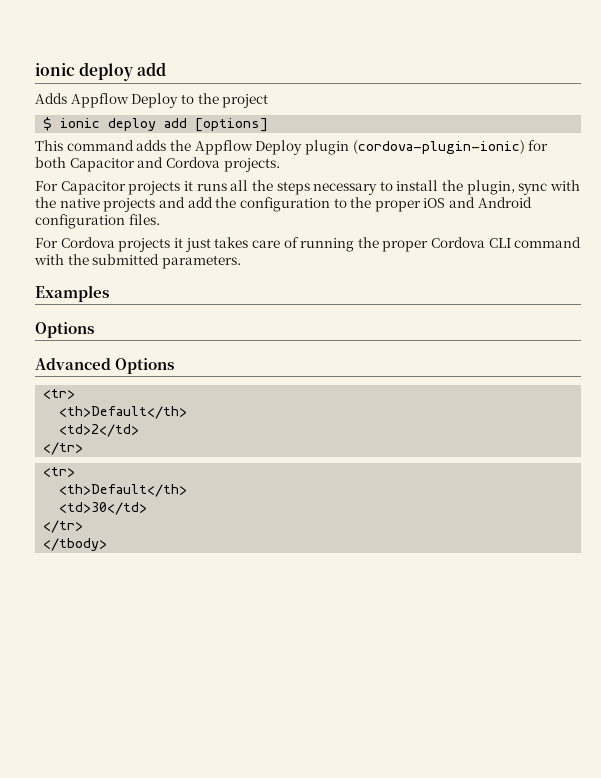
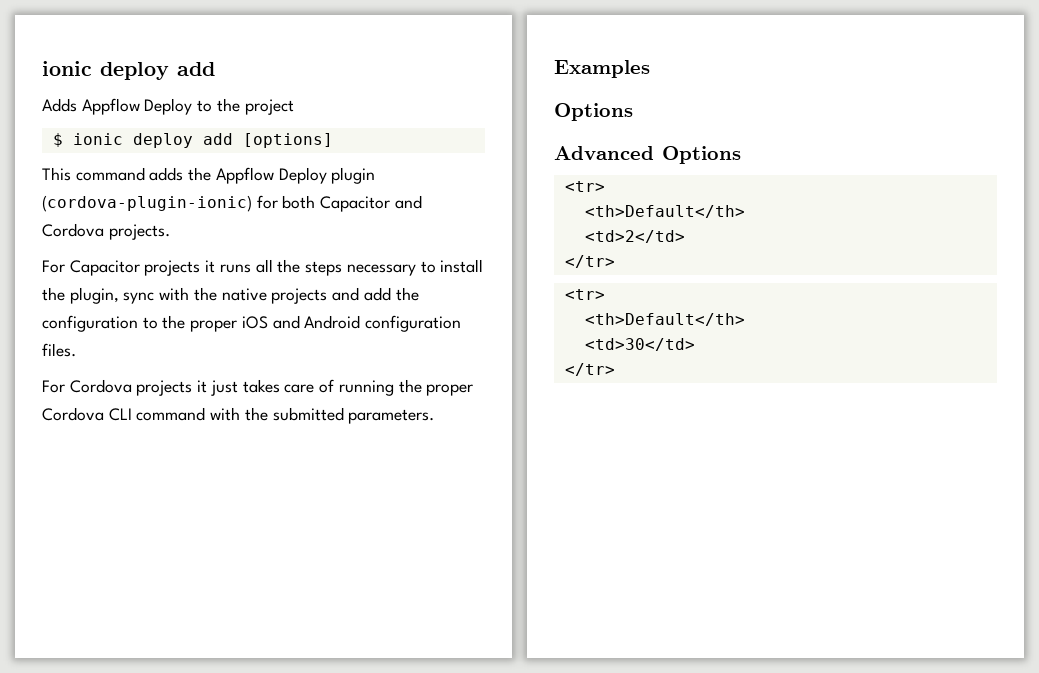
[43,538,108,551] // </tbody> -> (615, 369) none

